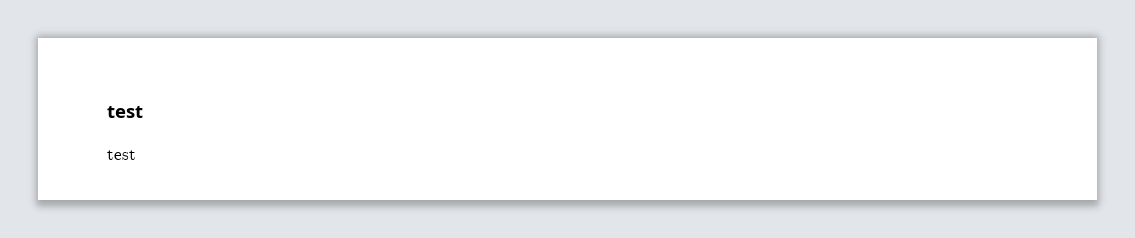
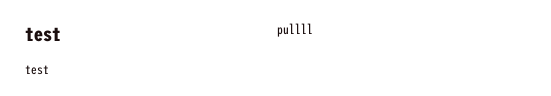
(136, 155) none -> [277,23,313,37] // pullll

